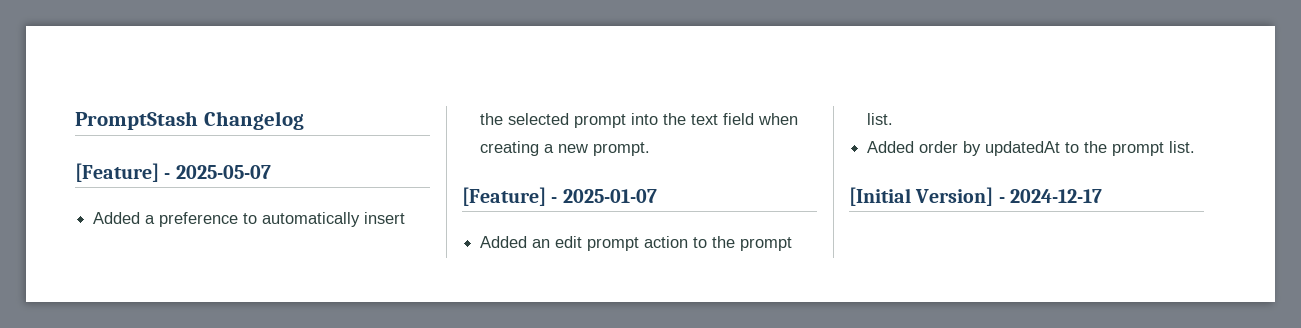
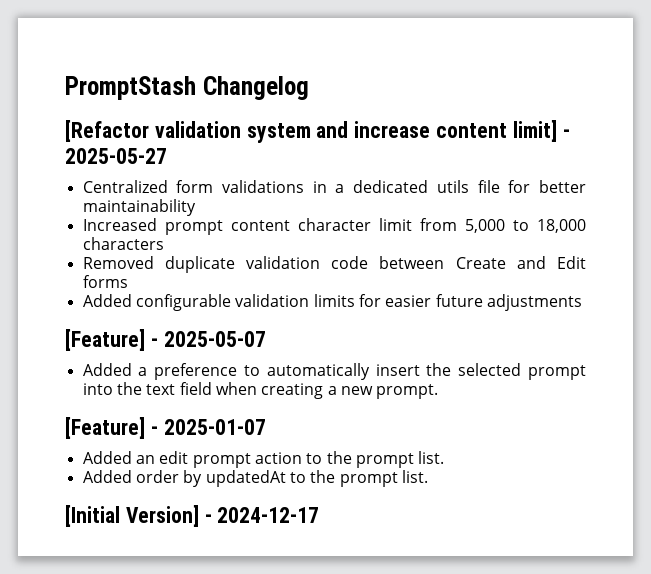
(304, 120) none -> [65,120,570,143] [65,148,167,164] [82,180,586,193] [82,199,196,216] [82,218,586,235] [82,237,164,250] [82,256,586,273] [82,275,128,288] [82,294,582,311] // [Refactor validation system and increase content limit] - 2025-05-27 // Centralized form validations in a dedicated utils file for better maintainability // Increased prompt content character limit from 5,000 to 18,000 characters // Removed duplicate validation code between Create and Edit forms // Added configurable validation limits for easier future adjustments

